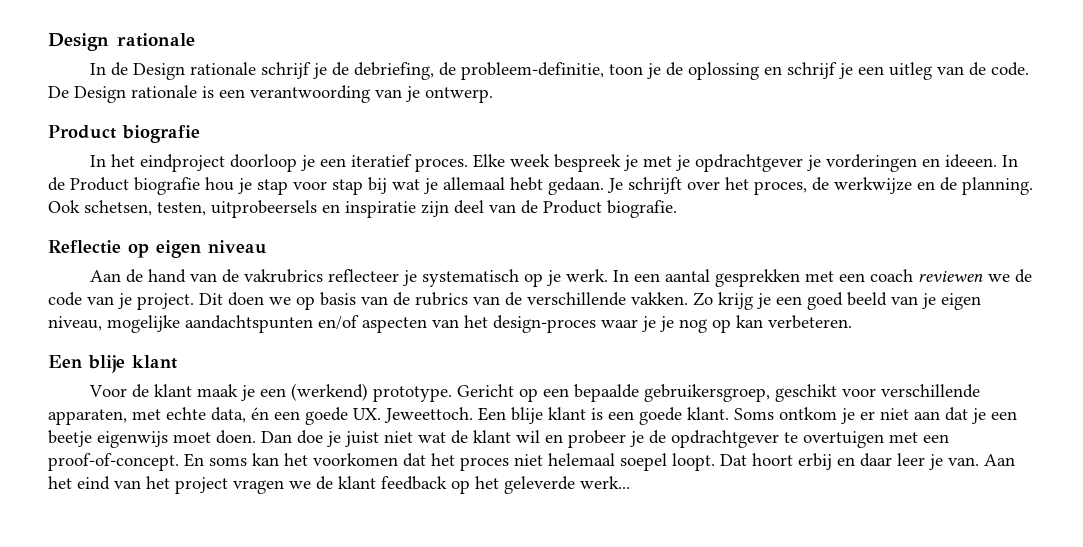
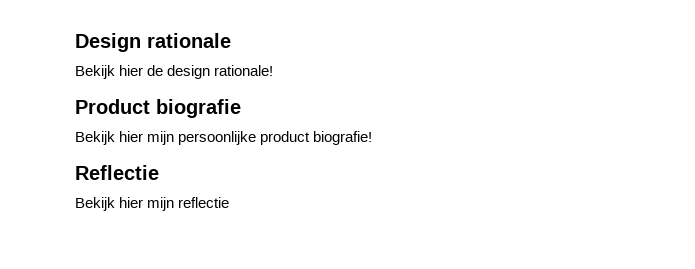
[90,62,1030,80] [48,85,493,103] [48,125,200,143] [90,154,1019,172] [48,177,1033,195] [48,200,677,218] [48,240,267,258] [90,269,1033,287] [48,292,981,310] [48,315,852,333] [48,355,177,373] [89,383,981,402] [48,407,1017,425] [48,430,949,448] [48,453,1015,471] [48,476,630,494] In de Design rationale schrijf je de debriefing, de probleem-definitie, toon je de oplossing en schrijf je een uitleg van de code. De Design rationale is een verantwoording van je ontwerp. // Product biografie // In het eindproject doorloop je een iteratief proces. Elke week bespreek je met je opdrachtgever je vorderingen en ideeen. In de Product biografie hou je stap voor stap bij wat je allemaal hebt gedaan. Je schrijft over het proces, de werkwijze en de planning. Ook schetsen, testen, uitprobeersels en inspiratie zijn deel van de Product biografie. // Reflectie op eigen niveau // Aan de hand van de vakrubrics reflecteer je systematisch op je werk. In een aantal gesprekken met een coach reviewen we de code van je project. Dit doen we op basis van de rubrics van de verschillende vakken. Zo krijg je een goed beeld van je eigen niveau, mogelijke aandachtspunten en/of aspecten van het design-proces waar je je nog op kan verbeteren. // Een blije klant // Voor de klant maak je een (werkend) prototype. Gericht op een bepaalde gebruikersgroep, geschikt voor verschillende apparaten, met echte data, én een goede UX. Jeweettoch. Een blije klant is een goede klant. Soms ontkom je er niet aan dat je een beetje eigenwijs moet doen. Dan doe je juist niet wat de klant wil en probeer je de opdrachtgever te overtuigen met een proof-of-concept. En soms kan het voorkomen dat het proces niet helemaal soepel loopt. Dat hoort erbij en daar leer je van. Aan het eind van het project vragen we de klant feedback op het geleverde werk... -> [75,65,274,79] [75,99,241,118] [75,131,373,145] [75,165,159,180] [75,197,230,211] Bekijk hier de design rationale! // Product biografie // Bekijk hier mijn persoonlijke product biografie! // Reflectie // Bekijk hier mijn reflectie

